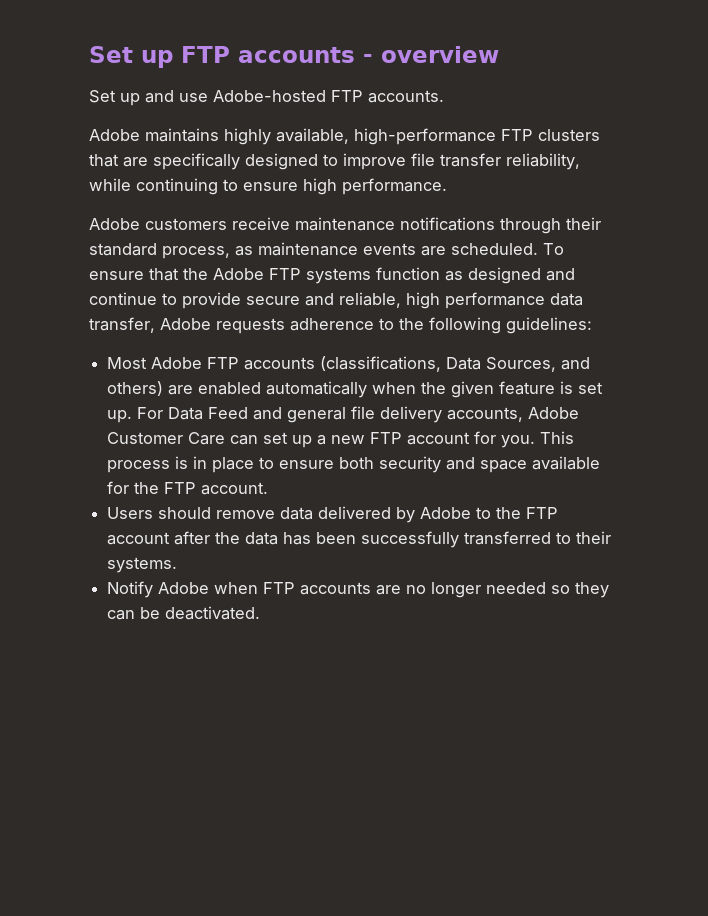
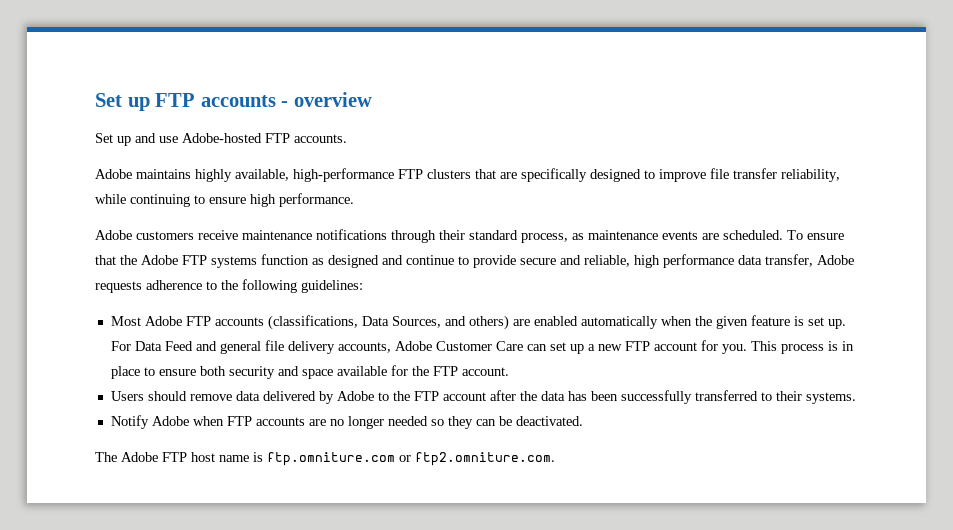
(261, 613) none -> [95,452,555,466] // The Adobe FTP host name is ftp.omniture.com or ftp2.omniture.com.

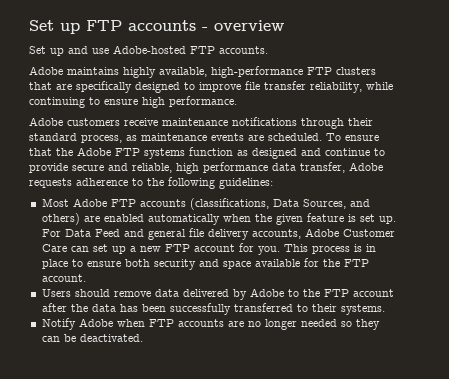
[95,452,555,466] // The Adobe FTP host name is ftp.omniture.com or ftp2.omniture.com. -> (143, 338) none

